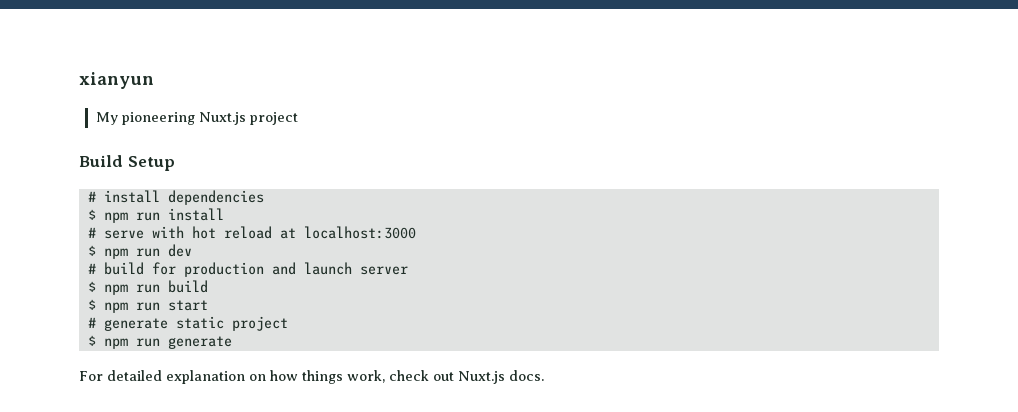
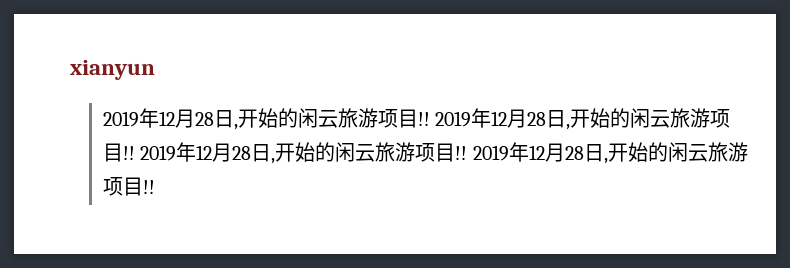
[95,112,298,125] [79,155,175,171] [87,190,264,205] [87,208,224,223] [87,226,416,239] [87,244,192,259] [87,262,408,277] [87,280,208,295] [87,299,208,313] [87,316,288,331] [87,335,232,349] [79,370,544,384] My pioneering Nuxt.js project // Build Setup // # install dependencies // $ npm run install // # serve with hot reload at localhost:3000 // $ npm run dev // # build for production and launch server // $ npm run build // $ npm run start // # generate static project // $ npm run generate // For detailed explanation on how things work, check out Nuxt.js docs. -> [103,108,731,130] [103,142,748,164] [103,177,156,196] 2019年12月28日,开始的闲云旅游项目!! 2019年12月28日,开始的闲云旅游项目!! 2019年12月28日,开始的闲云旅游项目!! 2019年12月28日,开始的闲云旅游项目!!

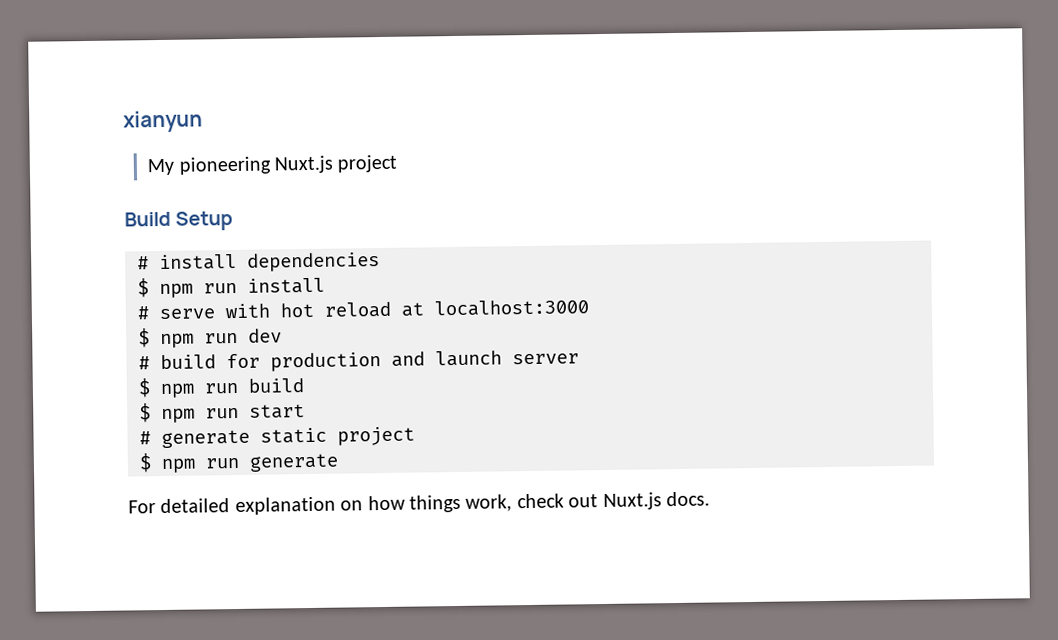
[103,108,731,130] [103,142,748,164] [103,177,156,196] 2019年12月28日,开始的闲云旅游项目!! 2019年12月28日,开始的闲云旅游项目!! 2019年12月28日,开始的闲云旅游项目!! 2019年12月28日,开始的闲云旅游项目!! -> [147,154,398,176] [124,211,234,231] [137,252,380,272] [137,277,325,299] [137,299,589,320] [138,328,282,349] [138,350,579,372] [138,378,304,399] [139,403,305,424] [139,426,415,449] [139,453,339,474] [128,491,710,516] My pioneering Nuxt.js project // Build Setup // # install dependencies // $ npm run install // # serve with hot reload at localhost:3000 // $ npm run dev // # build for production and launch server // $ npm run build // $ npm run start // # generate static project // $ npm run generate // For detailed explanation on how things work, check out Nuxt.js docs.

